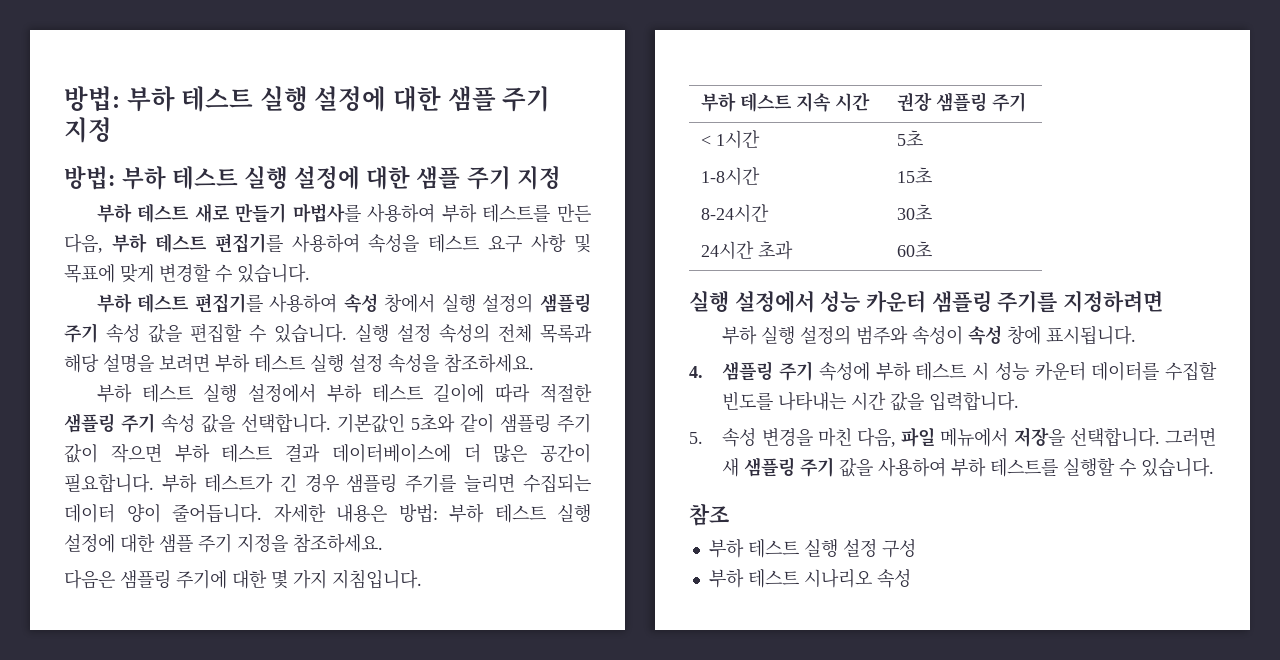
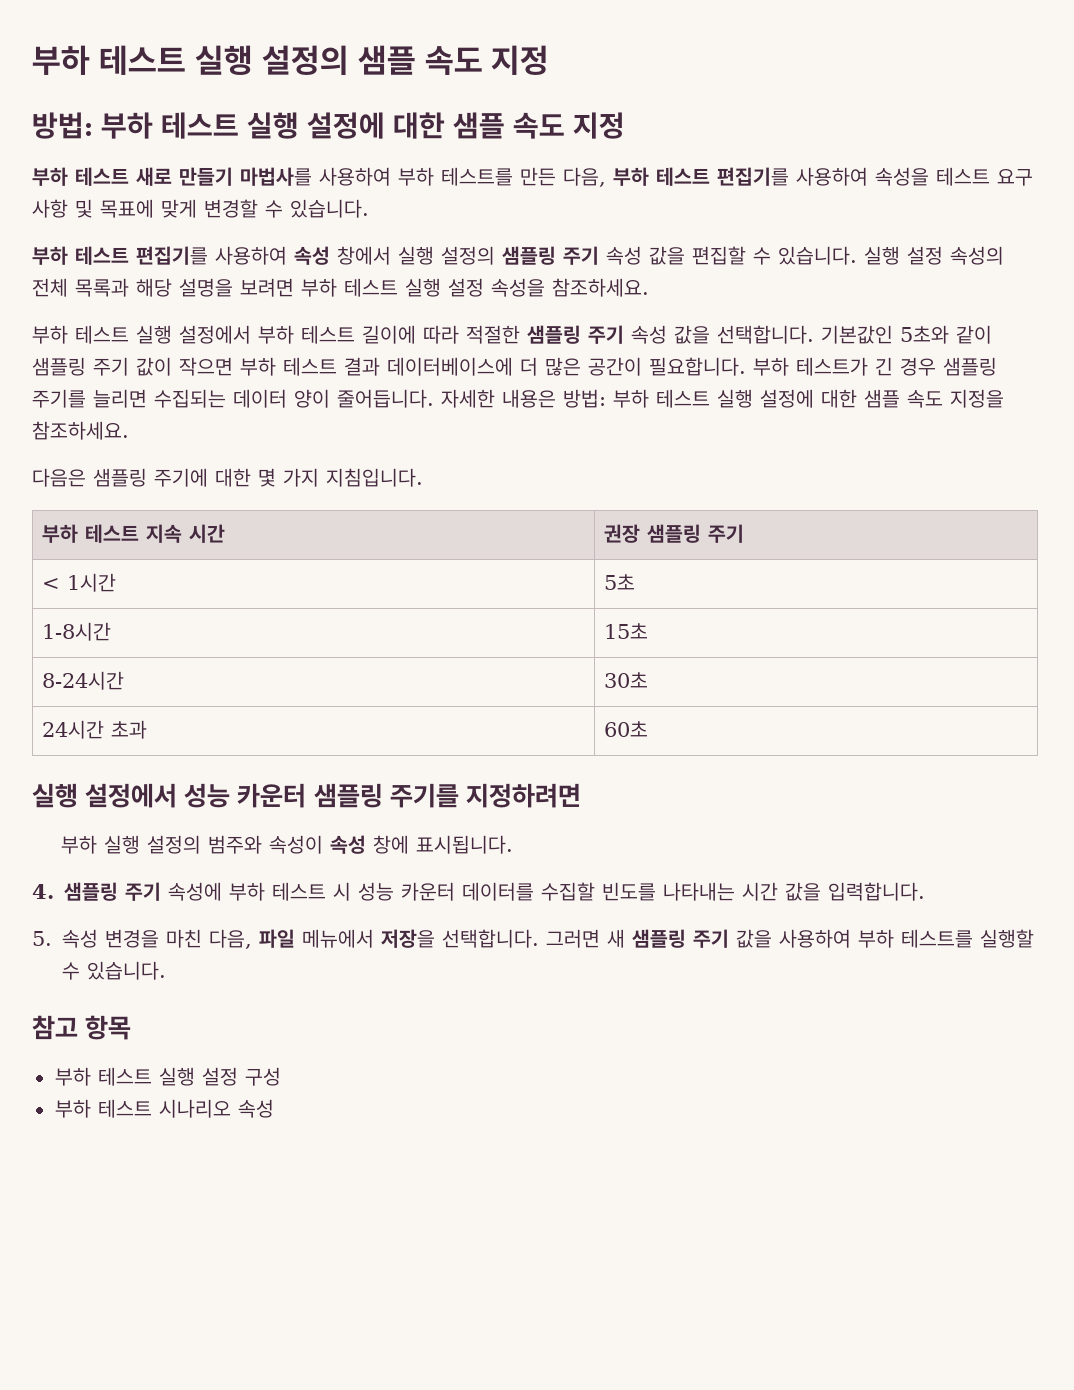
[64,86,551,112] 방법: 부하 테스트 실행 설정에 대한 샘플 주기 -> [32,45,483,76] 부하 테스트 실행 설정의 샘플 속도
[466,166,511,190] 주기 -> [512,112,565,139] 속도
[198,534,232,553] 주기 -> [907,390,943,408] 속도
[689,503,729,526] 참조 -> [32,1015,132,1040] 참고 항목

